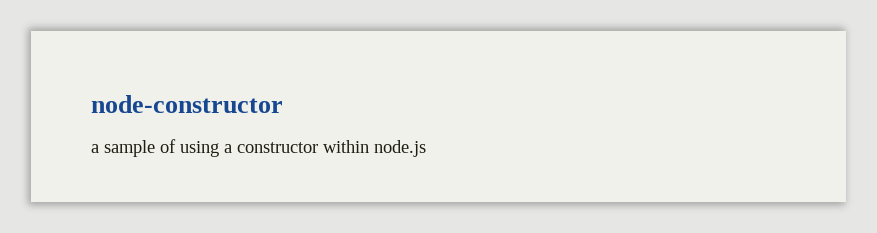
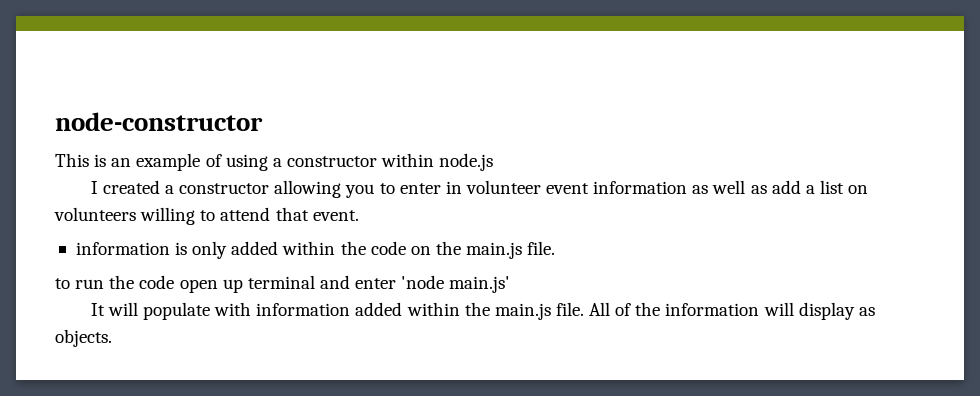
[91,140,155,157] a sample -> [55,153,201,171] This is an example
(426, 148) none -> [90,180,869,198] [54,207,359,225] [75,241,556,259] [55,275,511,293] [90,302,875,320] [55,329,112,347] // I created a constructor allowing you to enter in volunteer event information as well as add a list on volunteers willing to attend that event. // information is only added within the code on the main.js file. // to run the code open up terminal and enter 'node main.js' // It will populate with information added within the main.js file. All of the information will display as objects.

